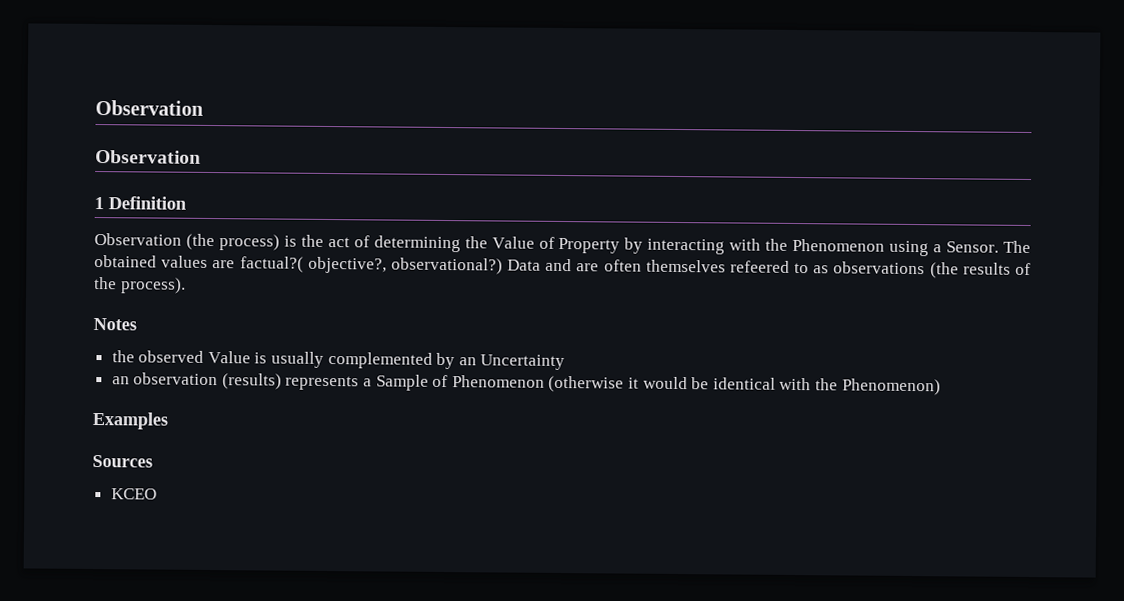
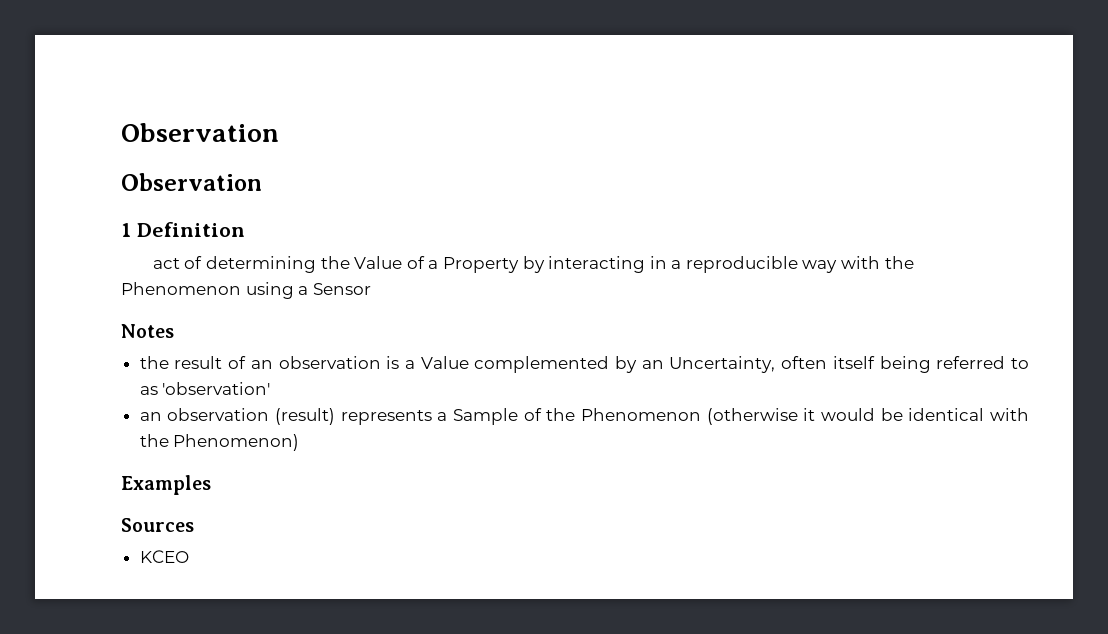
[94,232,324,251] Observation (the process) is the -> (245, 229) none
(555, 242) none -> [428,260,439,269] a
(726, 246) none -> [649,256,838,273] in a reproducible way
[946,240,1032,254] [94,254,1031,279] [94,276,186,294] [93,317,137,331] [111,350,566,371] [111,372,282,390] Sensor. The obtained values are factual?( objective?, observational?) Data and are often themselves refeered to as observations (the results of the process). // Notes // the observed Value is usually complemented by an Uncertainty // an observation (results) -> [312,283,371,295] [121,324,174,338] [139,356,1029,373] [139,382,271,395] [139,408,336,425] Sensor // Notes // the result of an observation is a Value complemented by an Uncertainty, often itself being referred to as 'observation' // an observation (result)
(449, 381) none -> [546,408,576,421] the

